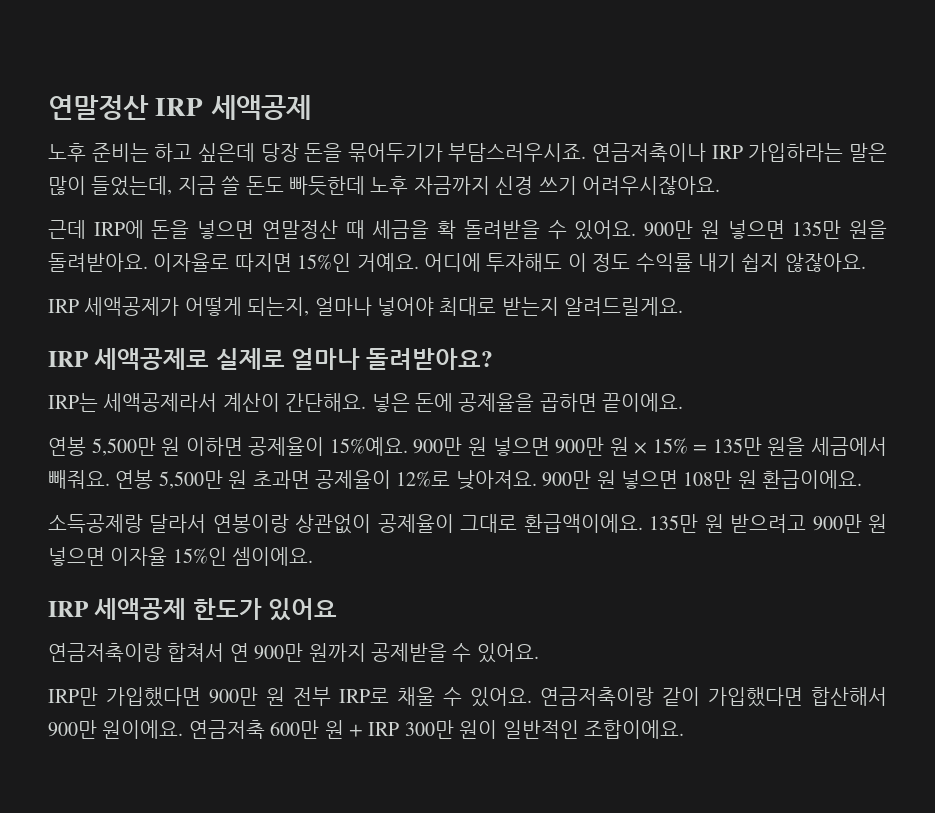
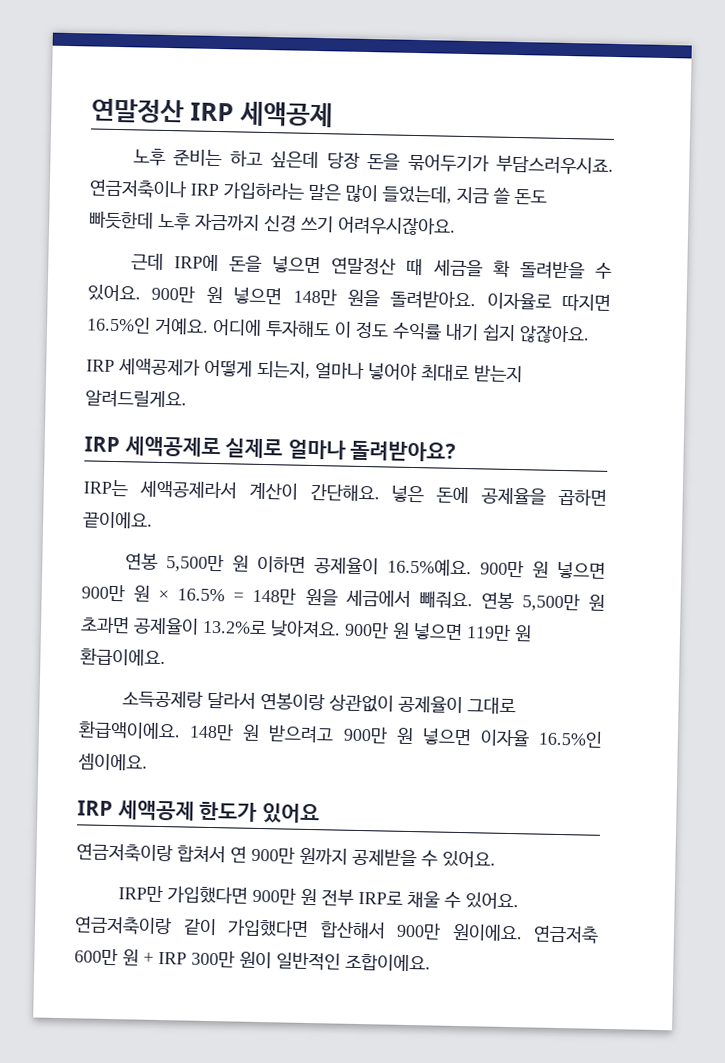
[792,220,842,239] 135만 -> [292,288,337,306] 148만
[297,253,352,272] 15%인 -> [86,316,151,334] 16.5%인
[329,437,408,456] 15%예요. -> [386,558,472,577] 16.5%예요.
[652,437,762,456] 15% = 135만 -> [177,587,297,605] 16.5% = 148만
[396,471,451,487] 12%로 -> [202,619,267,635] 13.2%로
[683,470,733,489] 108만 -> [466,624,511,641] 119만
[649,514,699,533] 135만 -> [189,723,235,741] 148만
[172,547,227,566] 15%인 -> [538,730,603,748] 16.5%인

